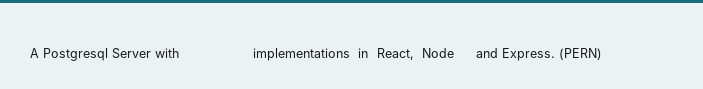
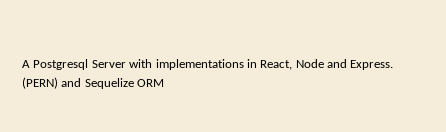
(602, 54) none -> [61,78,165,89] and Sequelize ORM

